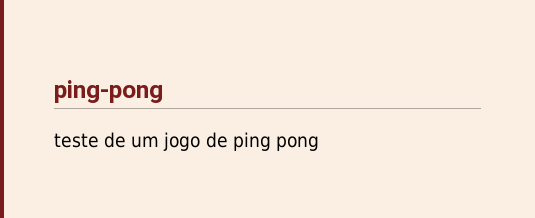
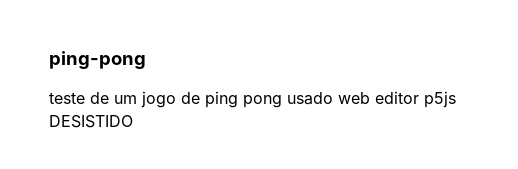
(319, 143) none -> [287,91,456,108] [49,115,133,128] usado web editor p5js DESISTIDO

